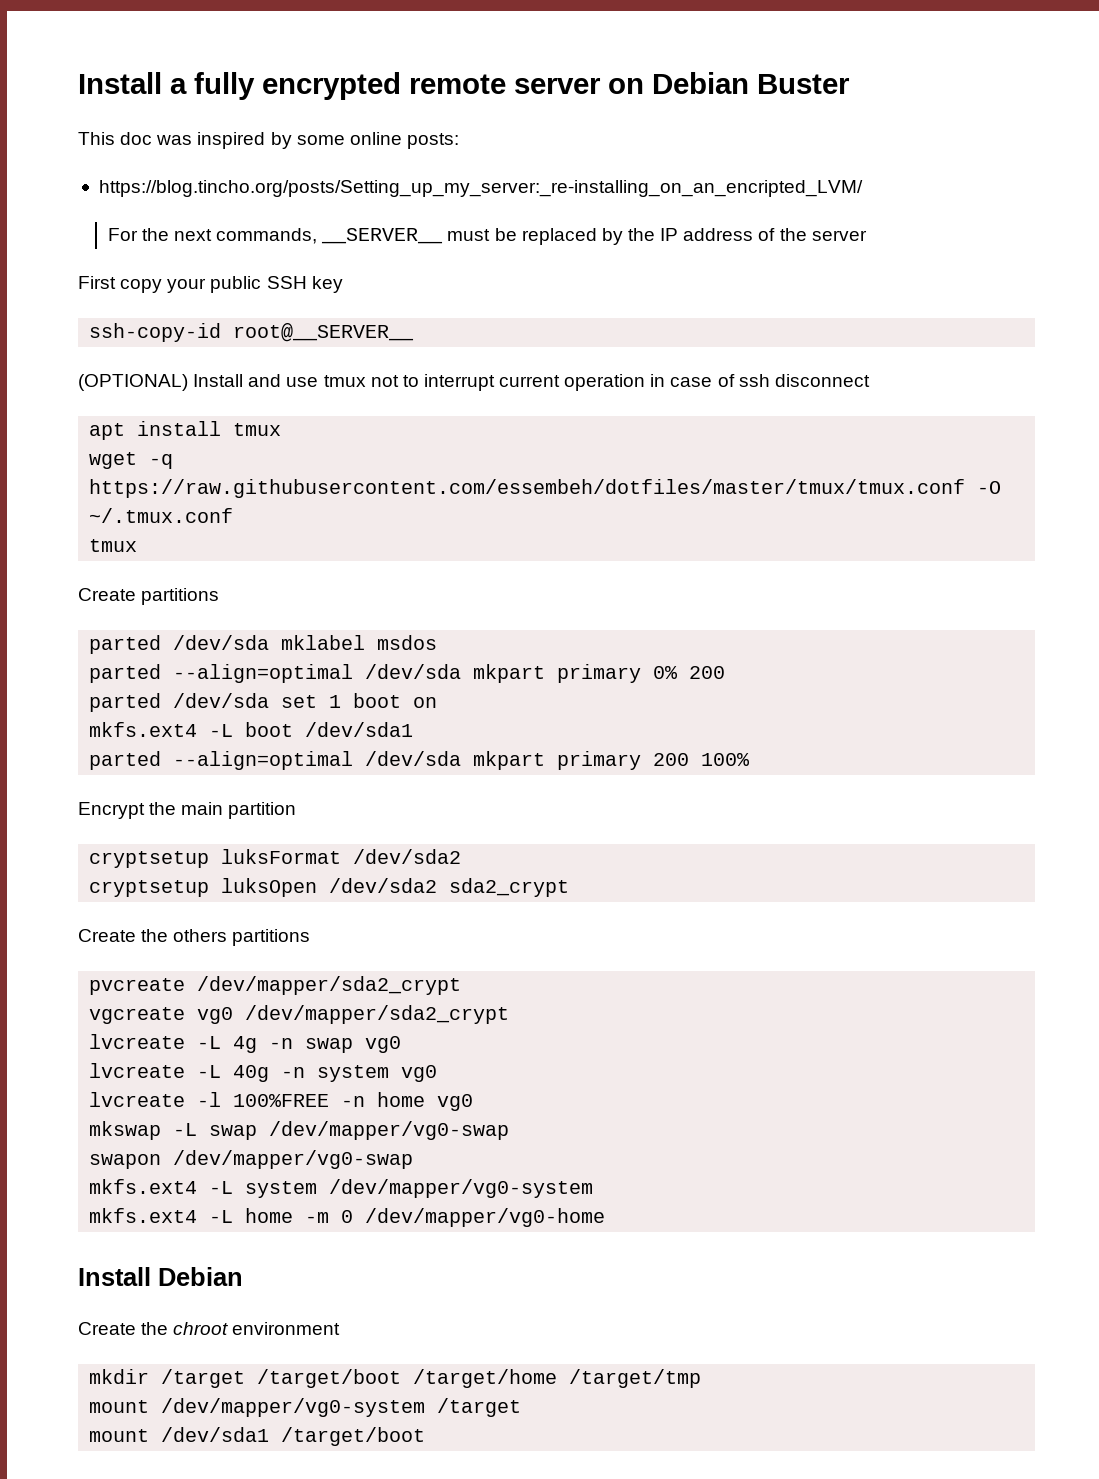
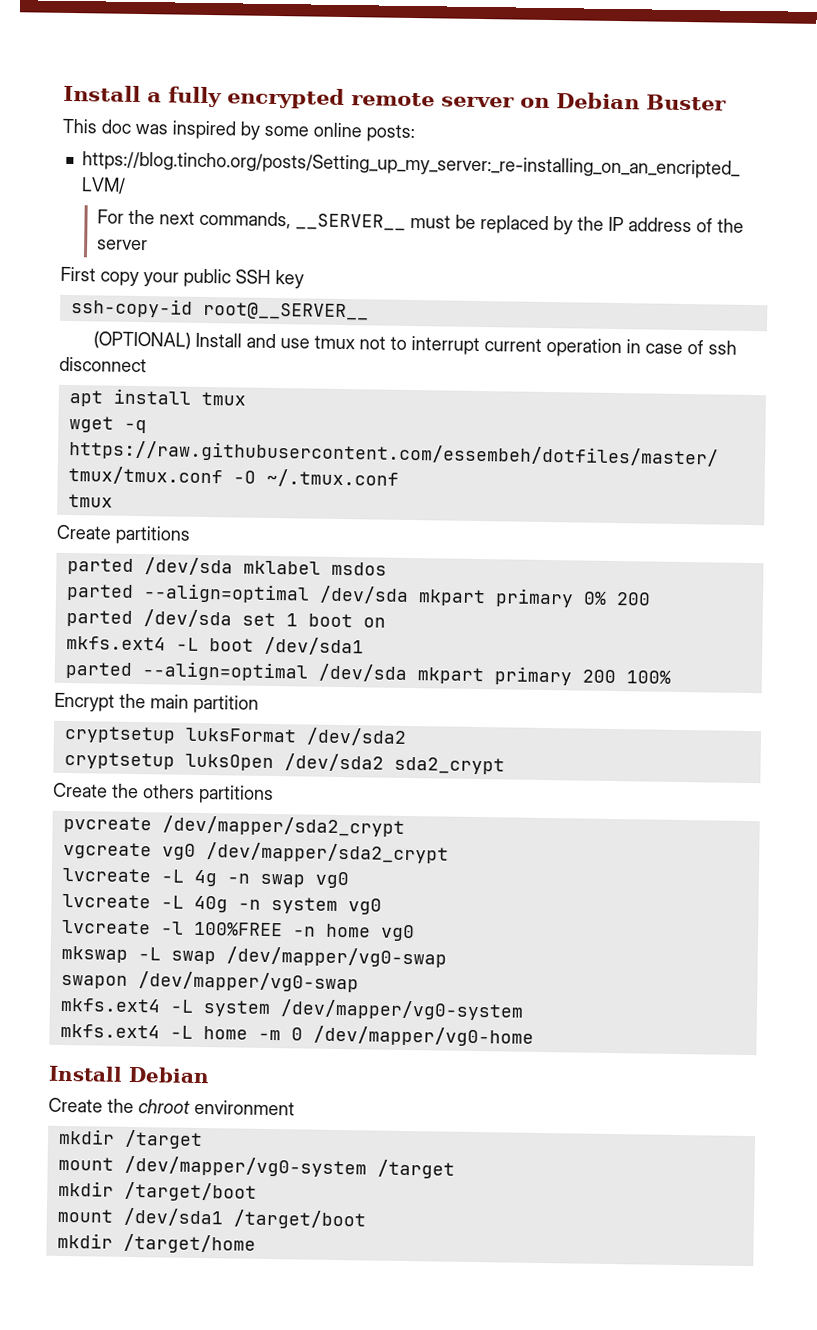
[257,1369,702,1388] /target/boot /target/home /target/tmp -> (203, 1139) none
(522, 1407) none -> [57,1180,257,1202] // mkdir /target/boot
(426, 1436) none -> [56,1232,256,1254] // mkdir /target/home

